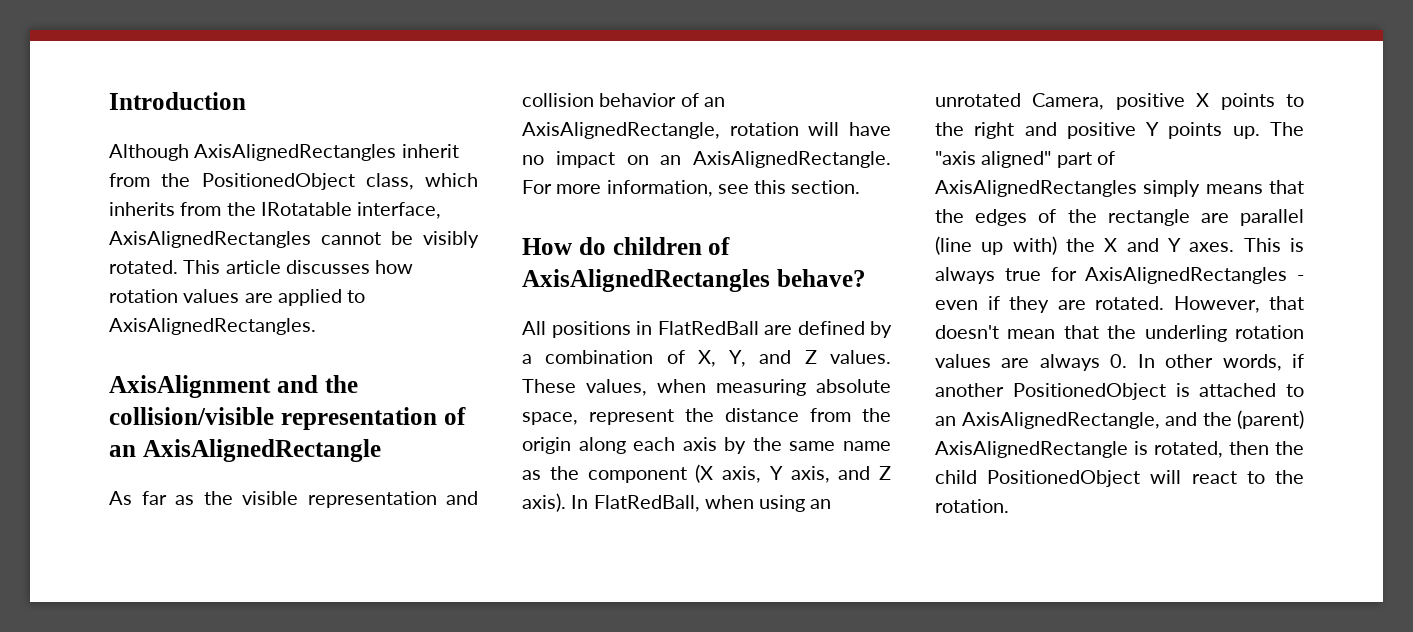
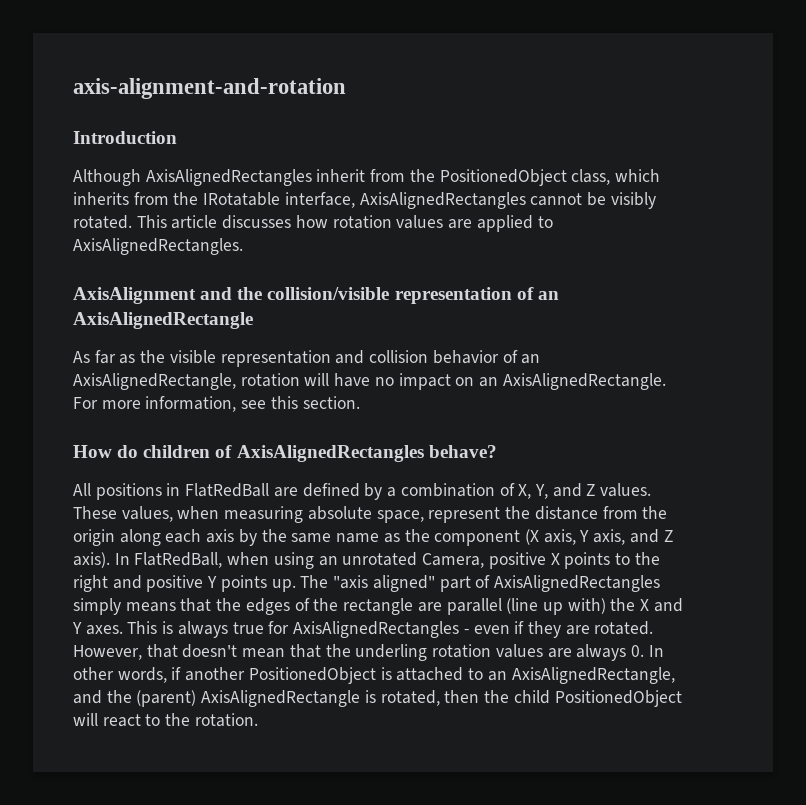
(109, 101) none -> [73,78,346,99] axis-alignment-and-rotation //

